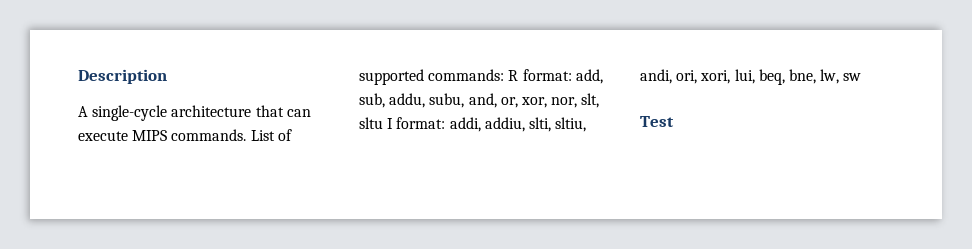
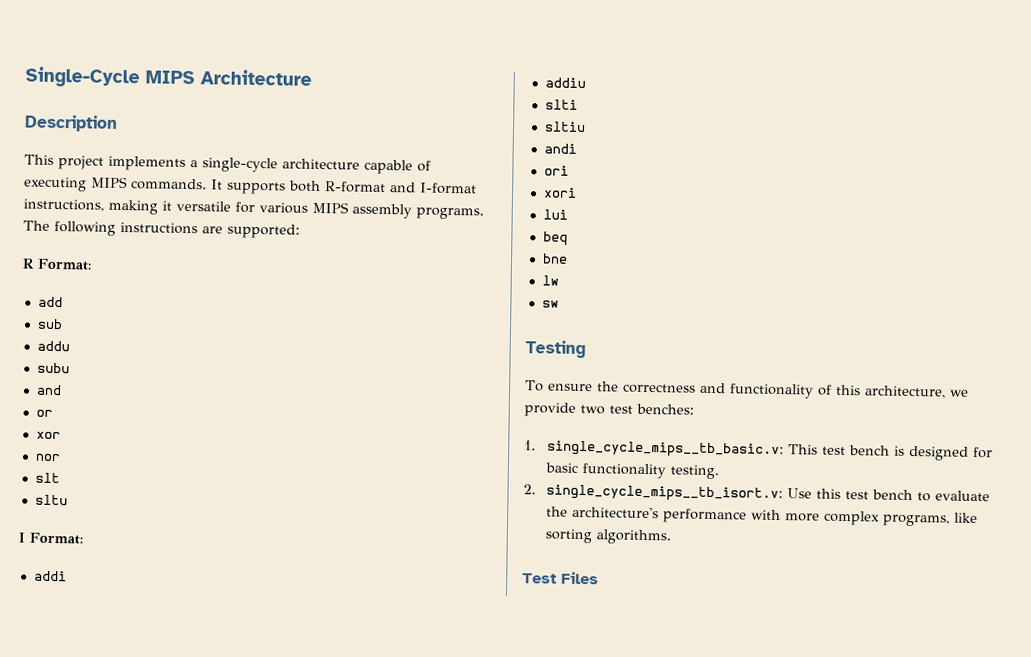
[78,69,167,84] [78,105,311,121] [78,129,292,141] [359,69,603,85] [359,93,600,108] [359,117,587,132] [640,69,862,85] Description // A single-cycle architecture that can execute MIPS commands. List of supported commands: R format: add, sub, addu, subu, and, or, xor, nor, slt, sltu I format: addi, addiu, slti, sltiu, andi, ori, xori, lui, beq, bne, lw, sw -> [25,66,312,89] [24,114,118,132] [24,154,431,175] [24,176,477,195] [23,198,484,220] [23,220,300,239] [22,258,92,271] [37,296,63,308] [36,318,63,330] [36,340,70,352] [36,362,70,374] [35,384,62,396] [35,409,53,417] [35,431,61,440] [34,453,61,462] [34,472,60,484] [34,494,68,506] [18,532,84,545] [33,570,67,582] [544,77,586,89] [544,99,578,110] [543,121,586,133] [543,143,577,154] [543,165,569,176] [542,187,577,198] [542,209,568,220] [542,231,568,246] [541,253,568,264] [541,275,559,286] [541,300,559,308] [525,340,586,359] [525,380,969,399] [524,402,694,417] [524,440,994,461] [545,462,720,480] [523,484,991,503] [546,505,979,527] [545,528,672,545] Single-Cycle MIPS Architecture // Description // This project implements a single-cycle architecture capable of executing MIPS commands. It supports both R-format and I-format instructions, making it versatile for various MIPS assembly programs. The following instructions are supported: // R Format: // add // sub // addu // subu // and // or // xor // nor // slt // sltu // I Format: // addi // addiu // slti // sltiu // andi // ori // xori // lui // beq // bne // lw // sw // Testing // To ensure the correctness and functionality of this architecture, we provide two test benches: // 1. single_cycle_mips__tb_basic.v: This test bench is designed for basic functionality testing. // 2. single_cycle_mips__tb_isort.v: Use this test bench to evaluate the architecture's performance with more complex programs, like sorting algorithms.
(674, 121) none -> [561,571,599,585] Files

